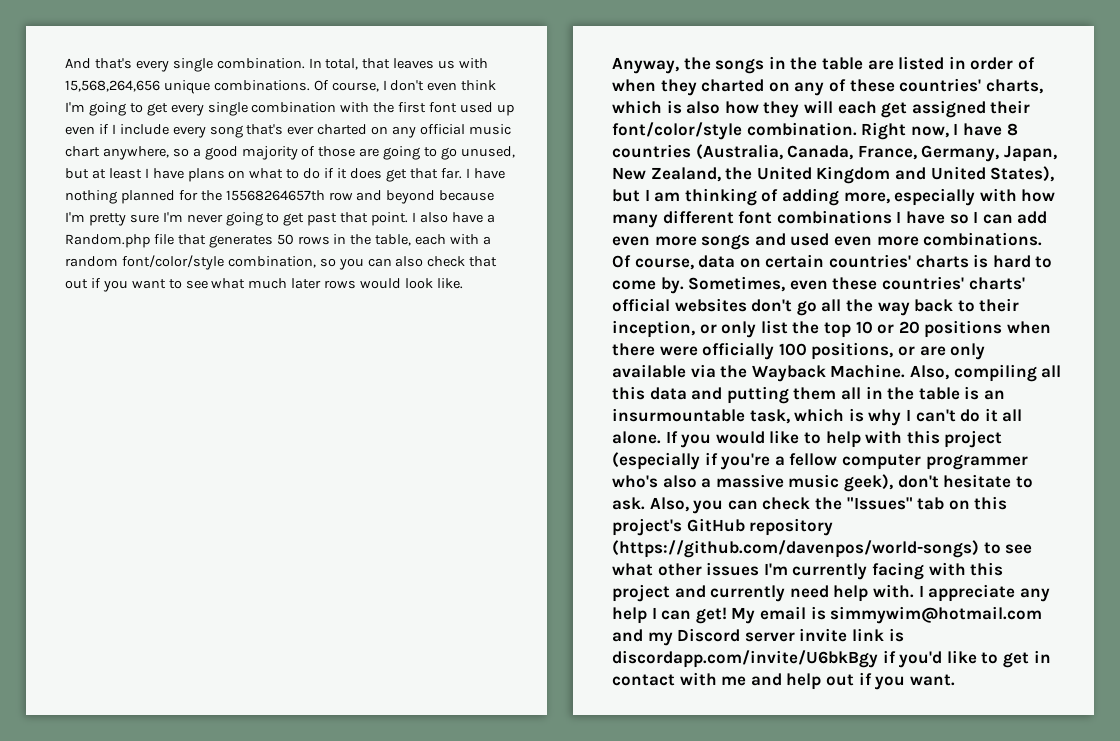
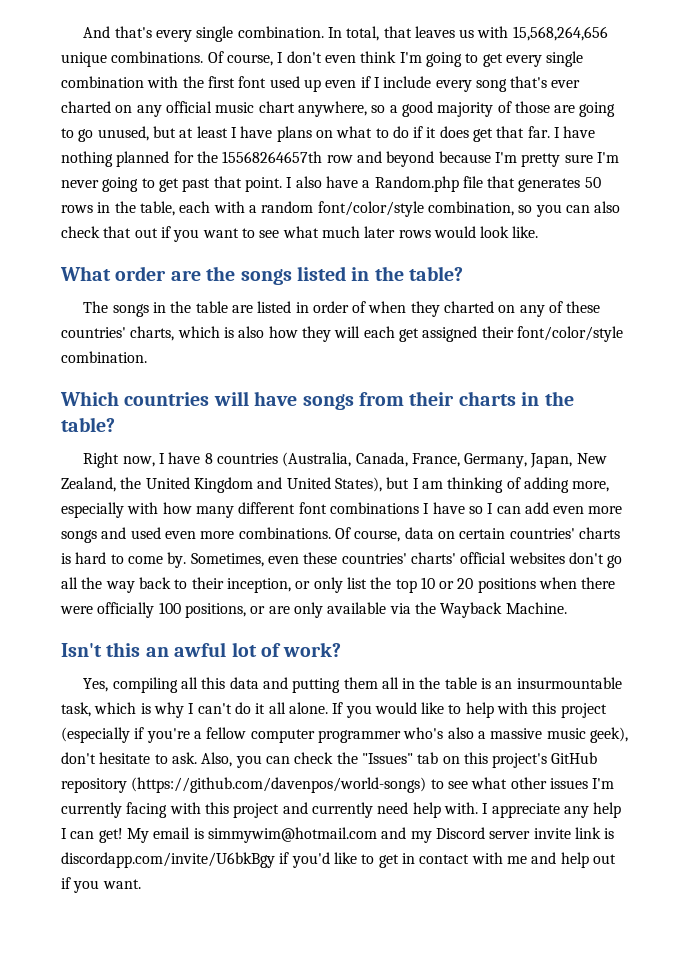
[612,57,711,74] Anyway, the -> [60,266,464,285] [83,301,109,313] What order are the songs listed in the table? // The
(857, 129) none -> [60,391,574,410] [61,417,115,432] // Which countries will have songs from their charts in the table? //
[909,365,949,380] Also, -> [61,642,342,657] [83,678,109,692] // Isn't this an awful lot of work? // Yes,

